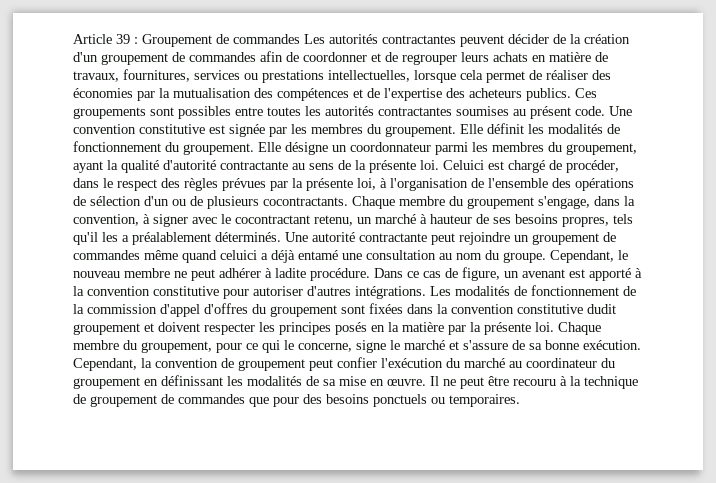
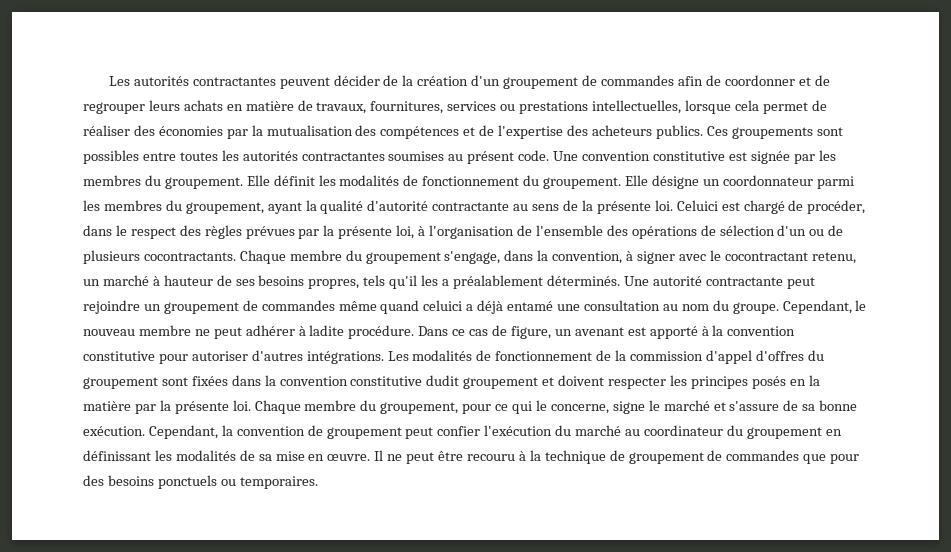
[73,34,300,47] Article 39 : Groupement de commandes -> (108, 81) none

